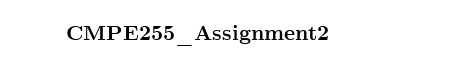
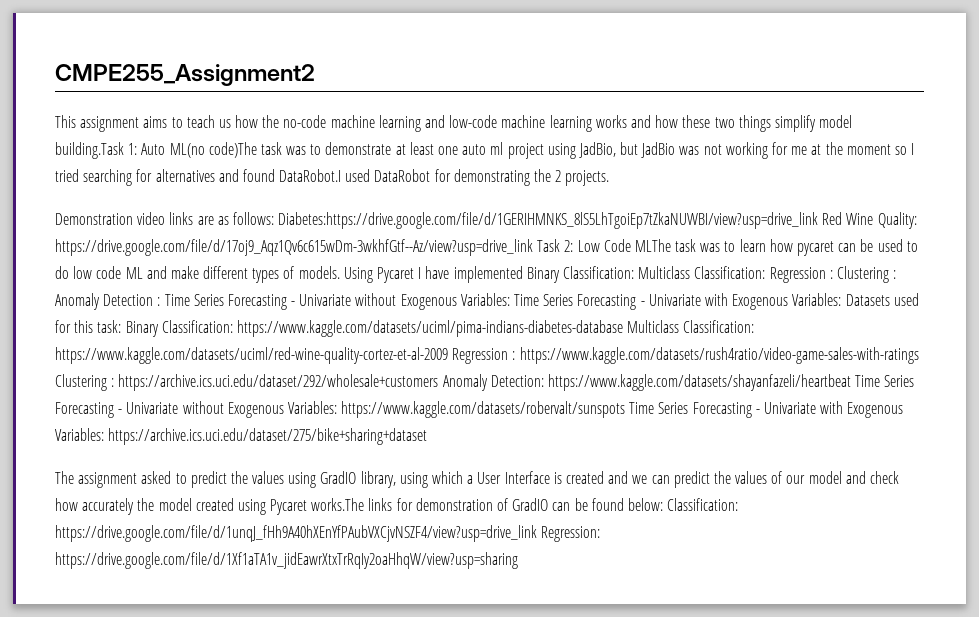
(329, 35) none -> [55,115,853,132] [55,142,915,159] [55,169,610,186] [55,212,917,229] [55,239,918,256] [55,266,897,283] [55,293,919,310] [55,320,755,337] [55,347,919,364] [55,374,915,391] [55,401,904,418] [55,428,428,445] [55,471,899,488] [55,498,739,515] [55,525,601,542] [55,552,518,569] // This assignment aims to teach us how the no-code machine learning and low-code machine learning works and how these two things simplify model building.Task 1: Auto ML(no code)The task was to demonstrate at least one auto ml project using JadBio, but JadBio was not working for me at the moment so I tried searching for alternatives and found DataRobot.I used DataRobot for demonstrating the 2 projects. // Demonstration video links are as follows: Diabetes:https://drive.google.com/file/d/1GERIHMNKS_8lS5LhTgoiEp7tZkaNUWBI/view?usp=drive_link Red Wine Quality: https://drive.google.com/file/d/17oj9_Aqz1Qv6c615wDm-3wkhfGtf--Az/view?usp=drive_link Task 2: Low Code MLThe task was to learn how pycaret can be used to do low code ML and make different types of models. Using Pycaret I have implemented Binary Classification: Multiclass Classification: Regression : Clustering : Anomaly Detection : Time Series Forecasting - Univariate without Exogenous Variables: Time Series Forecasting - Univariate with Exogenous Variables: Datasets used for this task: Binary Classification: https://www.kaggle.com/datasets/uciml/pima-indians-diabetes-database Multiclass Classification: https://www.kaggle.com/datasets/uciml/red-wine-quality-cortez-et-al-2009 Regression : https://www.kaggle.com/datasets/rush4ratio/video-game-sales-with-ratings Clustering : https://archive.ics.uci.edu/dataset/292/wholesale+customers Anomaly Detection: https://www.kaggle.com/datasets/shayanfazeli/heartbeat Time Series Forecasting - Univariate without Exogenous Variables: https://www.kaggle.com/datasets/robervalt/sunspots Time Series Forecasting - Univariate with Exogenous Variables: https://archive.ics.uci.edu/dataset/275/bike+sharing+dataset // The assignment asked to predict the values using GradIO library, using which a User Interface is created and we can predict the values of our model and check how accurately the model created using Pycaret works.The links for demonstration of GradIO can be found below: Classification: https://drive.google.com/file/d/1unqJ_fHh9A40hXEnYfPAubVXCjvNSZF4/view?usp=drive_link Regression: https://drive.google.com/file/d/1Xf1aTA1v_jidEawrXtxTrRqIy2oaHhqW/view?usp=sharing

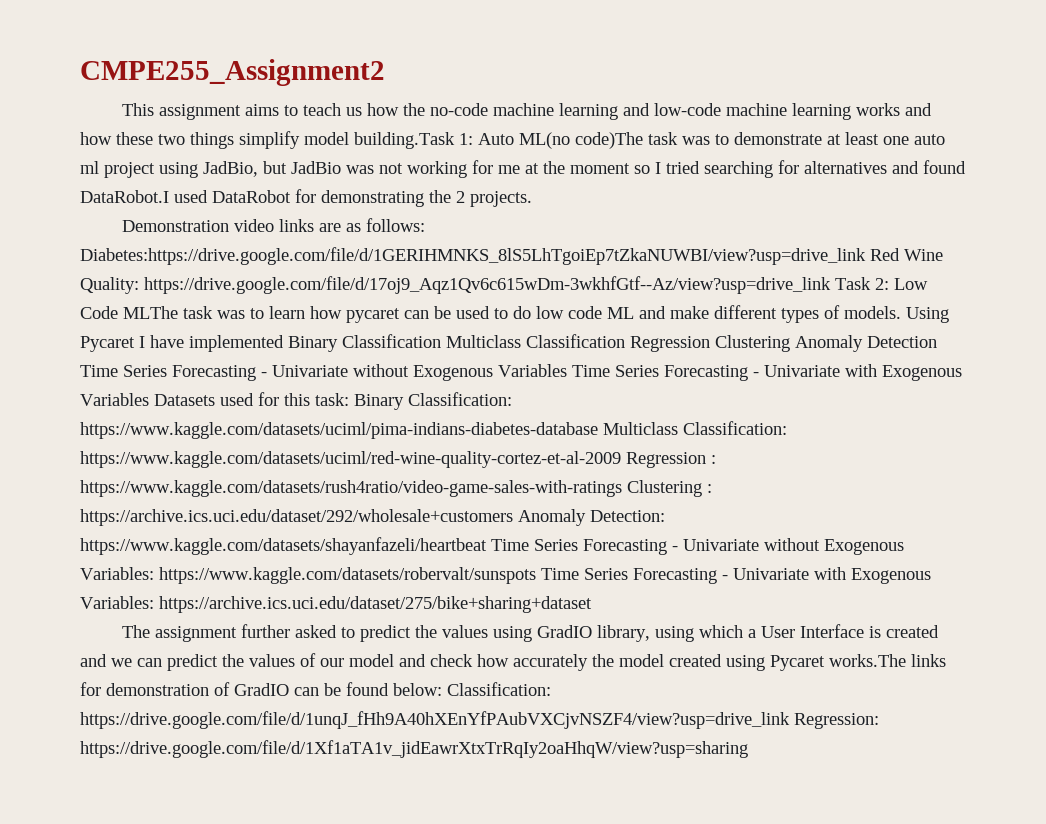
[562,266,897,283] Classification: Multiclass Classification: Regression : Clustering : -> [342,334,790,352] Classification Multiclass Classification Regression Clustering
[157,293,842,310] : Time Series Forecasting - Univariate without Exogenous Variables: Time Series Forecasting - Univariate with Exogenous Variables: -> [80,364,962,381] [80,393,149,406] Time Series Forecasting - Univariate without Exogenous Variables Time Series Forecasting - Univariate with Exogenous Variables
(138, 480) none -> [240,624,290,638] further

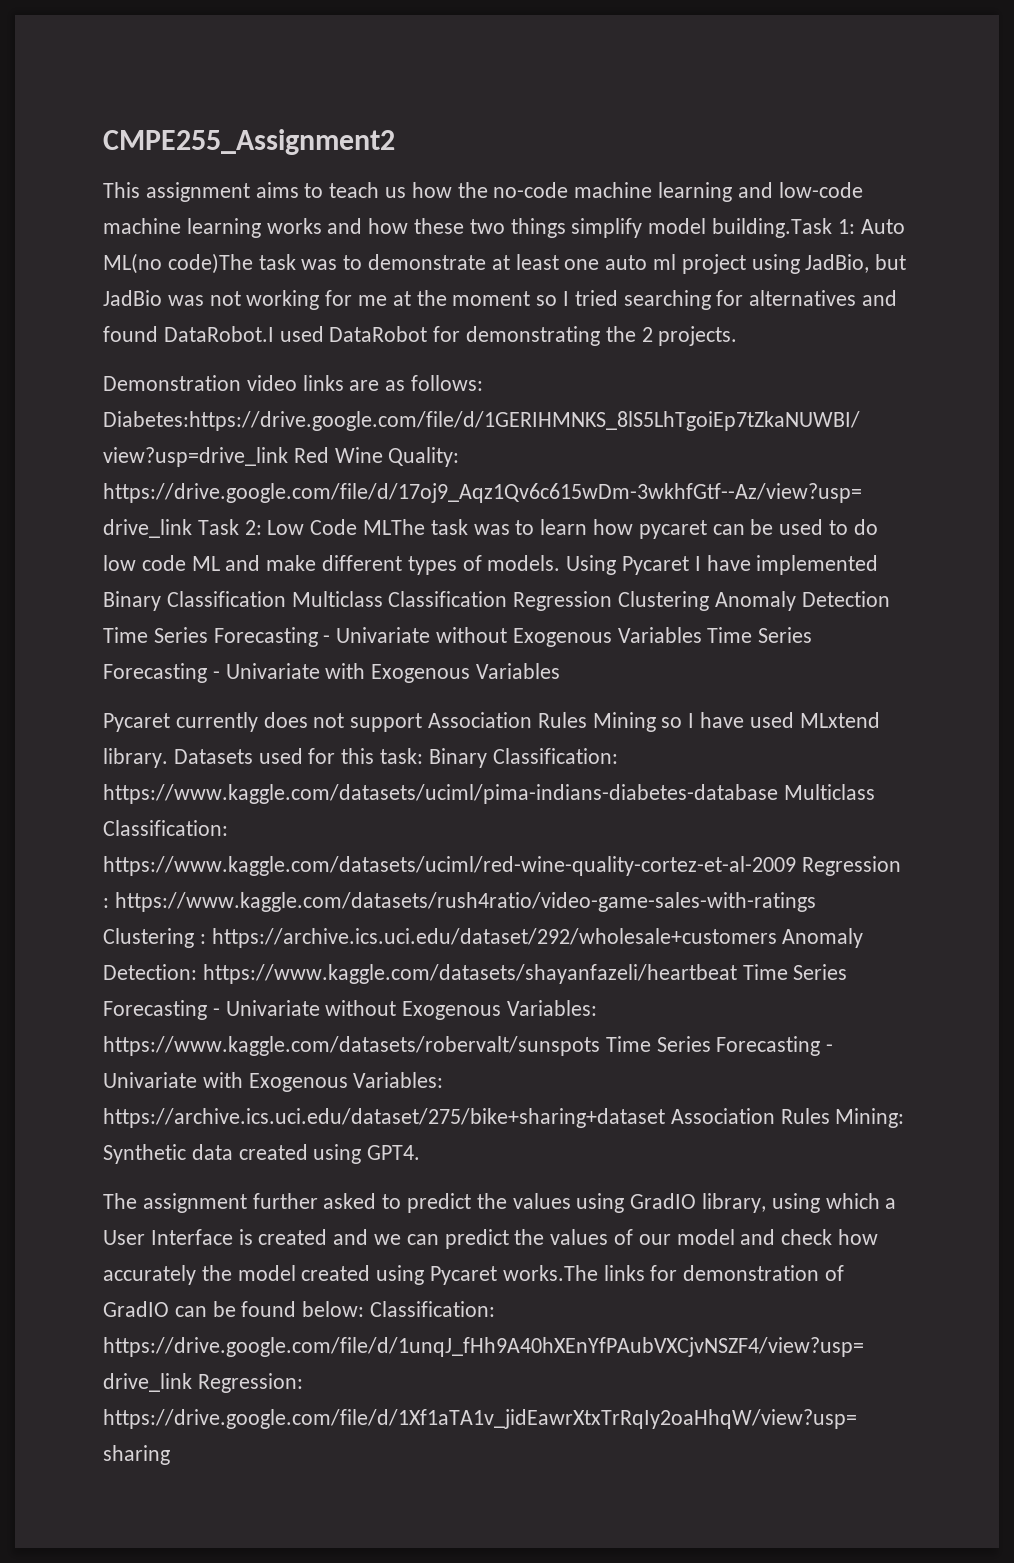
(149, 399) none -> [103,712,880,732] [103,748,168,768] // Pycaret currently does not support Association Rules Mining so I have used MLxtend library.
(592, 604) none -> [670,1108,905,1128] [103,1144,421,1164] Association Rules Mining: Synthetic data created using GPT4.

